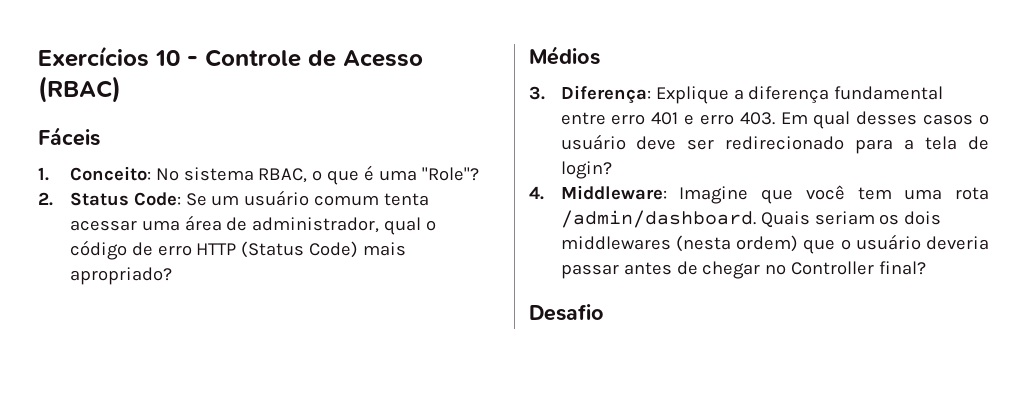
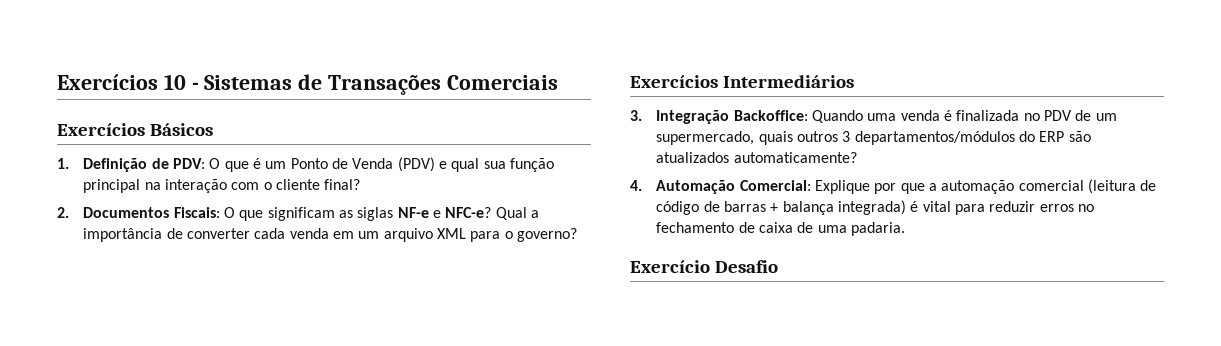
[205,49,423,67] [38,76,121,103] [38,127,100,146] [38,165,480,185] [38,190,430,206] [69,215,437,235] [69,240,407,260] [69,267,172,285] [529,46,600,65] [529,85,944,104] [560,111,989,129] [560,134,989,154] [560,161,612,179] [529,185,989,204] [560,210,942,228] [560,234,989,254] [560,261,927,279] Controle de Acesso (RBAC) // Fáceis // 1. Conceito: No sistema RBAC, o que é uma "Role"? // 2. Status Code: Se um usuário comum tenta acessar uma área de administrador, qual o código de erro HTTP (Status Code) mais apropriado? // Médios // 3. Diferença: Explique a diferença fundamental entre erro 401 e erro 403. Em qual desses casos o usuário deve ser redirecionado para a tela de login? // 4. Middleware: Imagine que você tem uma rota /admin/dashboard. Quais seriam os dois middlewares (nesta ordem) que o usuário deveria passar antes de chegar no Controller final? // -> [204,74,558,95] [57,123,214,136] [57,157,554,172] [83,179,361,193] [57,207,539,221] [83,228,577,242] [630,75,855,88] [630,110,1117,124] [656,131,1091,145] [656,152,857,163] [630,179,1157,194] [656,200,1094,215] [656,222,905,236] [630,260,710,273] Sistemas de Transações Comerciais // Exercícios Básicos // 1. Definição de PDV: O que é um Ponto de Venda (PDV) e qual sua função principal na interação com o cliente final? // 2. Documentos Fiscais: O que significam as siglas NF-e e NFC-e? Qual a importância de converter cada venda em um arquivo XML para o governo? // Exercícios Intermediários // 3. Integração Backoffice: Quando uma venda é finalizada no PDV de um supermercado, quais outros 3 departamentos/módulos do ERP são atualizados automaticamente? // 4. Automação Comercial: Explique por que a automação comercial (leitura de código de barras + balança integrada) é vital para reduzir erros no fechamento de caixa de uma padaria. // Exercício

